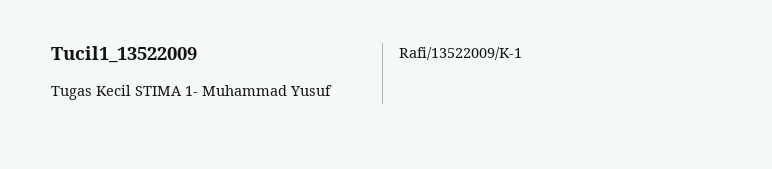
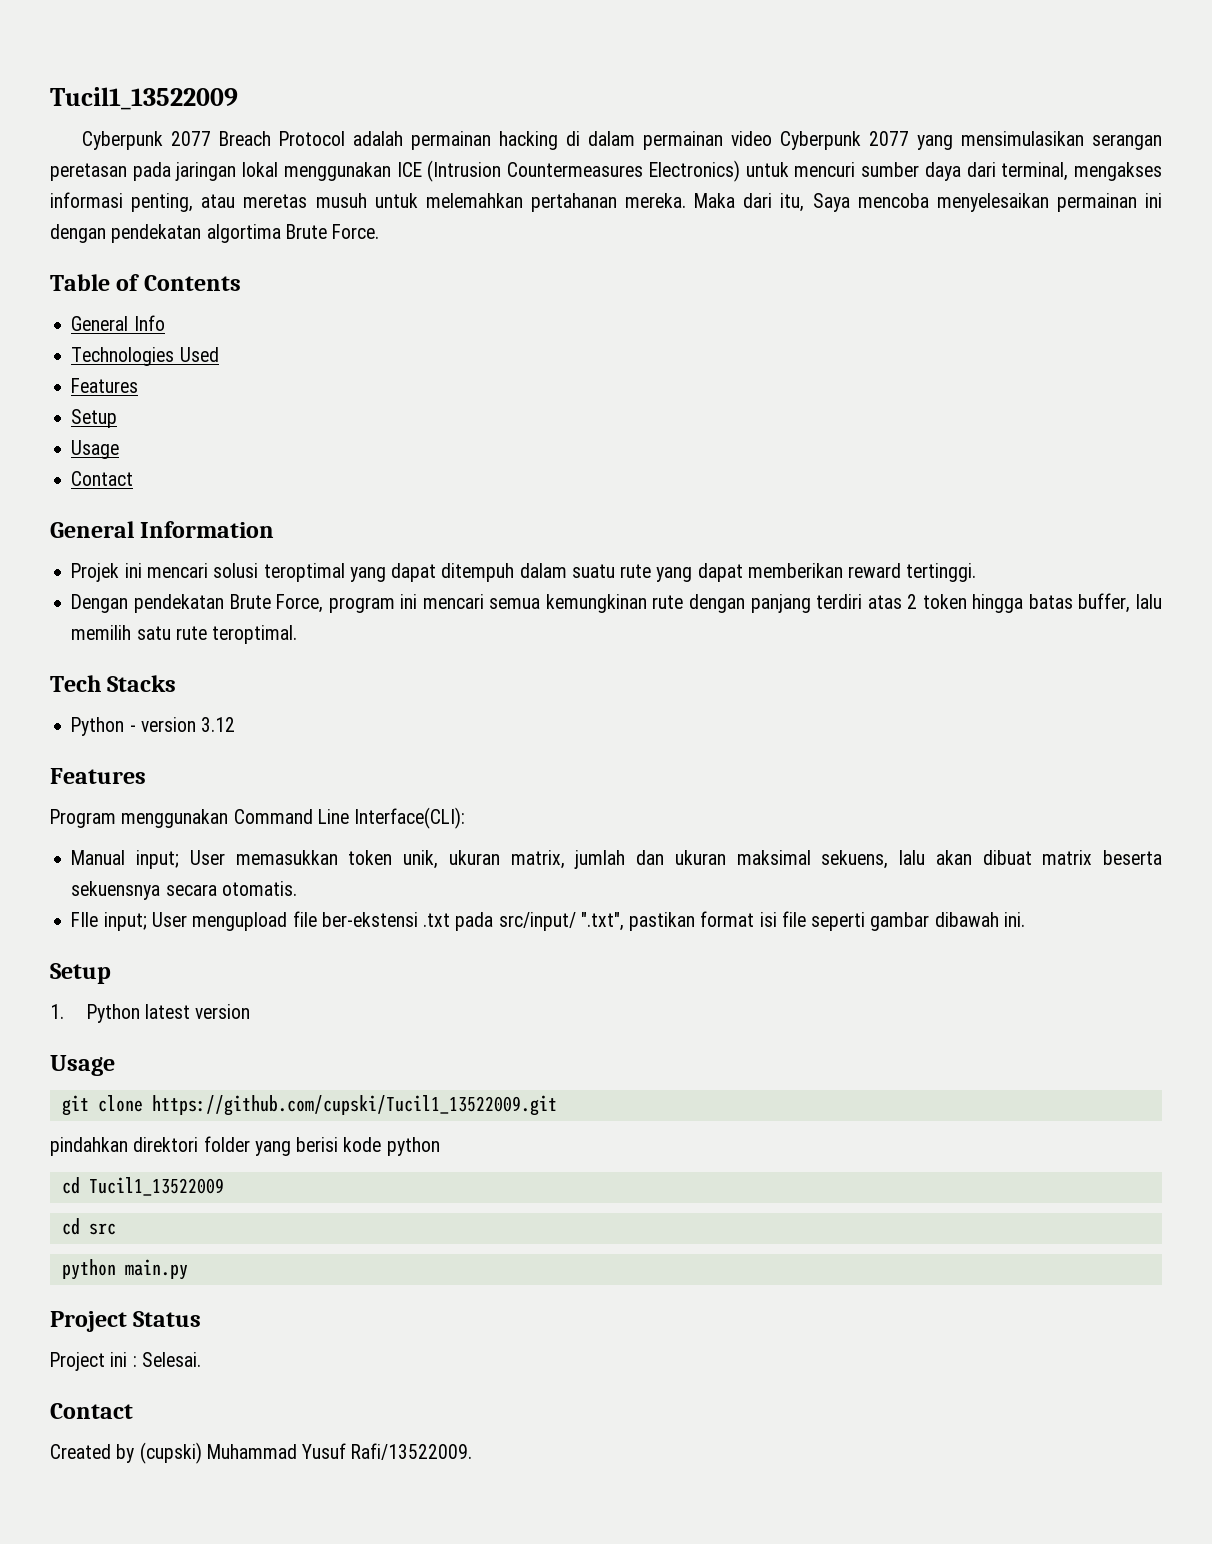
[51,46,197,63] [51,85,198,100] Tucil1_13522009 // Tugas Kecil STIMA 1- -> [50,87,238,110] [82,131,1163,150] [50,160,1163,182] [50,192,1162,212] [50,224,380,243] [50,274,241,291] [71,315,165,331] [71,347,219,366] [71,378,139,393] [71,409,118,428] [71,440,120,459] [71,471,134,486] [50,521,275,538] [71,563,977,582] [71,593,1162,613] [71,625,298,644] [50,675,177,692] [71,717,236,736] [50,768,146,784] [50,807,466,829] [71,850,1163,869] [71,881,297,900] [71,911,1025,931] [50,963,111,984] [50,1004,251,1023] [50,1055,115,1076] [61,1095,557,1116] [50,1136,440,1156] [61,1177,224,1196] [61,1218,116,1235] [61,1259,188,1280] [50,1311,202,1332] [50,1352,201,1371] [50,1403,133,1419] [50,1442,202,1464] Tucil1_13522009 // Cyberpunk 2077 Breach Protocol adalah permainan hacking di dalam permainan video Cyberpunk 2077 yang mensimulasikan serangan peretasan pada jaringan lokal menggunakan ICE (Intrusion Countermeasures Electronics) untuk mencuri sumber daya dari terminal, mengakses informasi penting, atau meretas musuh untuk melemahkan pertahanan mereka. Maka dari itu, Saya mencoba menyelesaikan permainan ini dengan pendekatan algortima Brute Force. // Table of Contents // General Info // Technologies Used // Features // Setup // Usage // Contact // General Information // Projek ini mencari solusi teroptimal yang dapat ditempuh dalam suatu rute yang dapat memberikan reward tertinggi. // Dengan pendekatan Brute Force, program ini mencari semua kemungkinan rute dengan panjang terdiri atas 2 token hingga batas buffer, lalu memilih satu rute teroptimal. // Tech Stacks // Python - version 3.12 // Features // Program menggunakan Command Line Interface(CLI): // Manual input; User memasukkan token unik, ukuran matrix, jumlah dan ukuran maksimal sekuens, lalu akan dibuat matrix beserta sekuensnya secara otomatis. // FIle input; User mengupload file ber-ekstensi .txt pada src/input/ ".txt", pastikan format isi file seperti gambar dibawah ini. // Setup // 1. Python latest version // Usage // git clone https://github.com/cupski/Tucil1_13522009.git // pindahkan direktori folder yang berisi kode python // cd Tucil1_13522009 // cd src // python main.py // Project Status // Project ini : Selesai. // Contact // Created by (cupski)
[399,47,522,60] Rafi/13522009/K-1 -> [351,1443,473,1460] Rafi/13522009.

